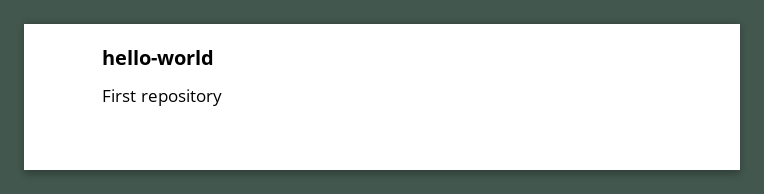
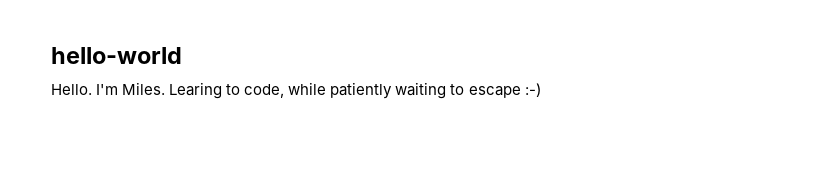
[102,89,222,106] First repository -> [51,82,541,99] Hello. I'm Miles. Learing to code, while patiently waiting to escape :-)

